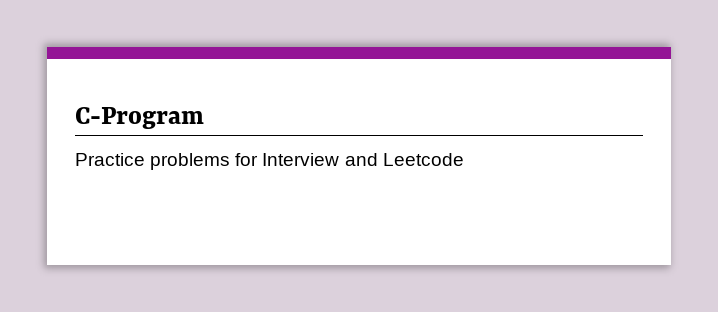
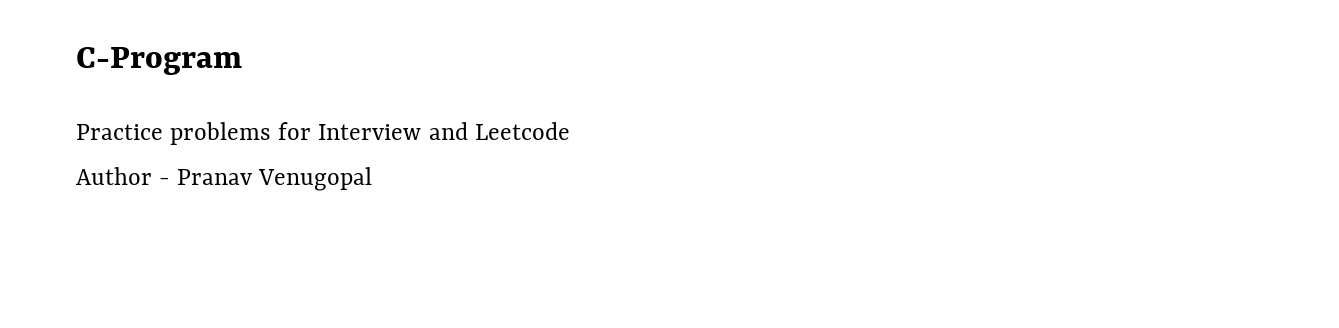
(464, 159) none -> [76,167,373,191] // Author - Pranav Venugopal

